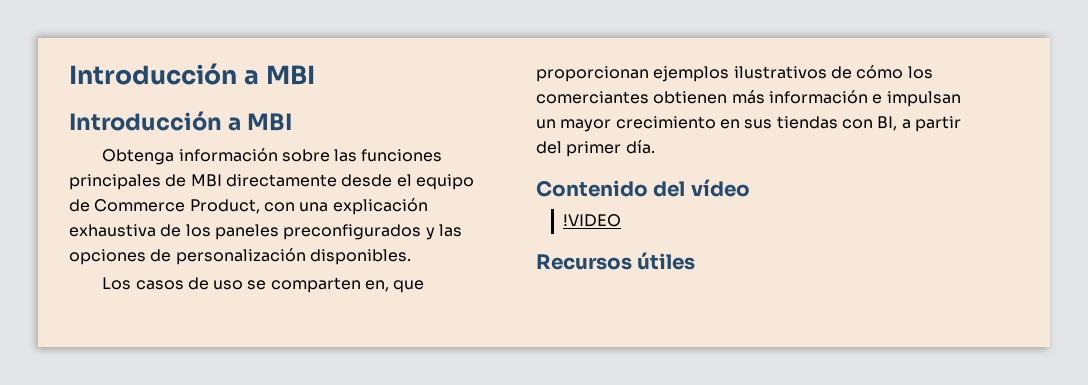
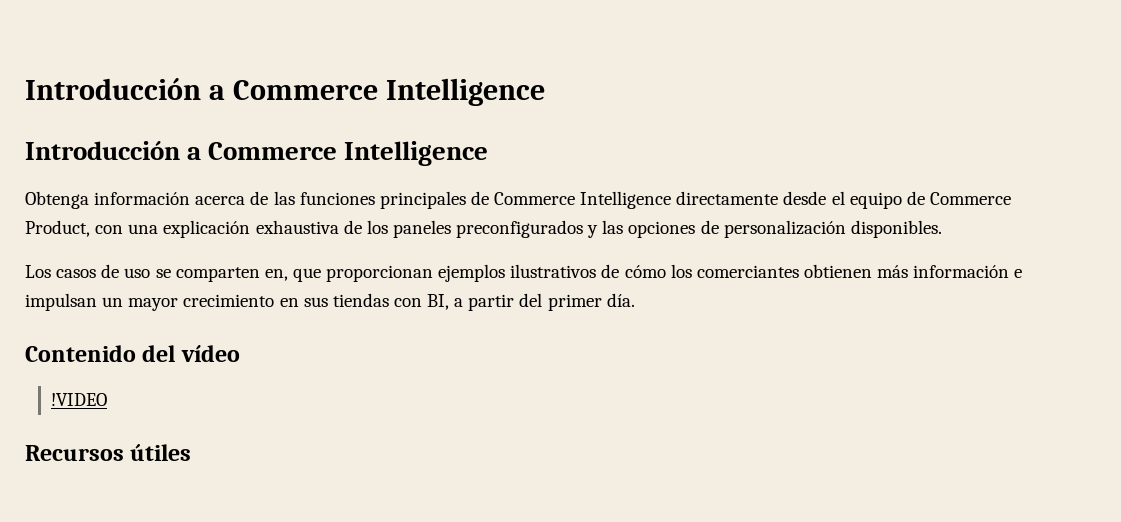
[69,63,315,85] [69,111,293,131] Introducción a MBI // Introducción a MBI -> [25,78,546,106] [25,141,489,166] Introducción a Commerce Intelligence // Introducción a Commerce Intelligence
[281,149,330,162] sobre -> [195,191,269,205] acerca de
[190,174,222,187] MBI -> [494,191,672,209] Commerce Intelligence

